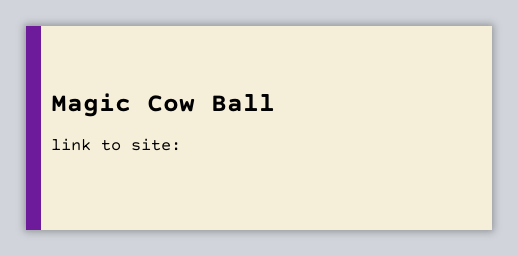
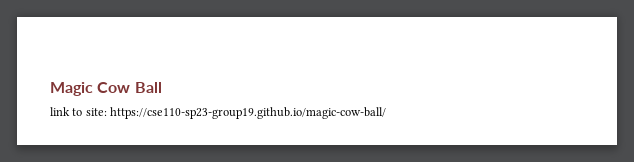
(181, 144) none -> [110,107,387,119] https://cse110-sp23-group19.github.io/magic-cow-ball/

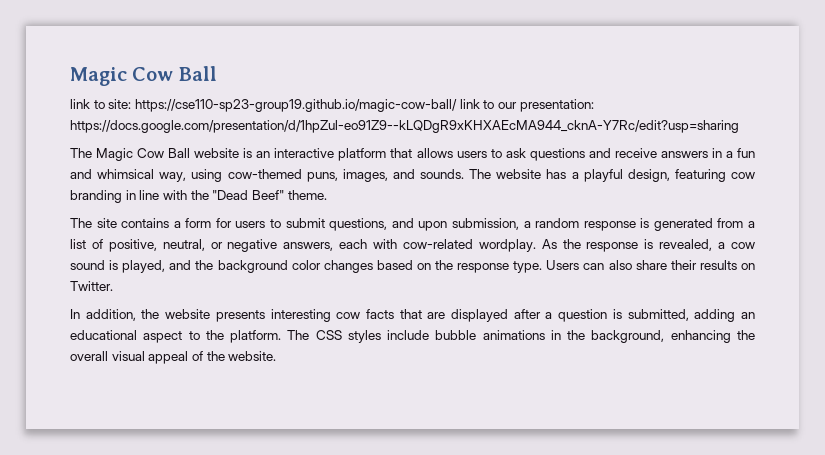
(387, 113) none -> [459,99,594,112] [70,120,739,133] [70,148,755,161] [70,169,755,182] [70,190,327,203] [70,218,755,231] [70,239,755,252] [70,260,755,273] [70,281,113,291] [70,309,755,322] [70,330,755,343] [70,351,277,364] link to our presentation: https://docs.google.com/presentation/d/1hpZul-eo91Z9--kLQDgR9xKHXAEcMA944_cknA-Y7Rc/edit?usp=sharing // The Magic Cow Ball website is an interactive platform that allows users to ask questions and receive answers in a fun and whimsical way, using cow-themed puns, images, and sounds. The website has a playful design, featuring cow branding in line with the "Dead Beef" theme. // The site contains a form for users to submit questions, and upon submission, a random response is generated from a list of positive, neutral, or negative answers, each with cow-related wordplay. As the response is revealed, a cow sound is played, and the background color changes based on the response type. Users can also share their results on Twitter. // In addition, the website presents interesting cow facts that are displayed after a question is submitted, adding an educational aspect to the platform. The CSS styles include bubble animations in the background, enhancing the overall visual appeal of the website.

